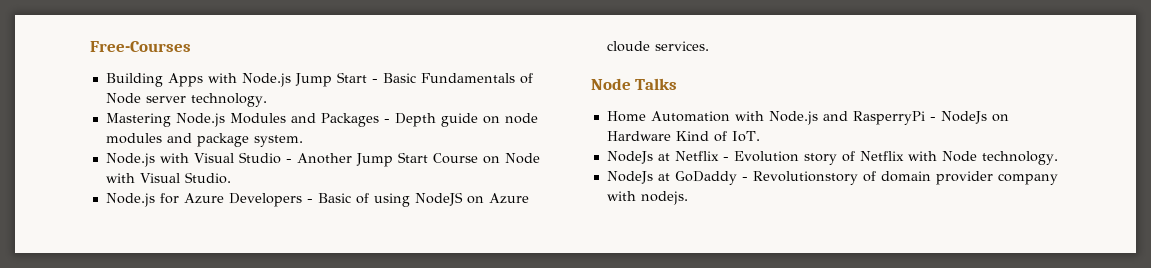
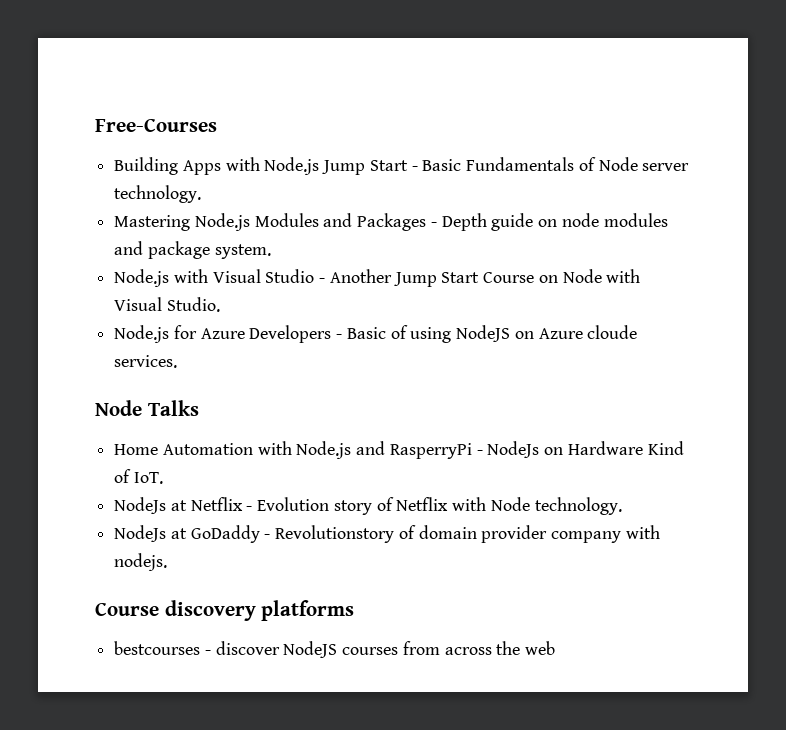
(688, 198) none -> [95,600,355,621] [114,641,556,658] // Course discovery platforms // bestcourses - discover NodeJS courses from across the web

